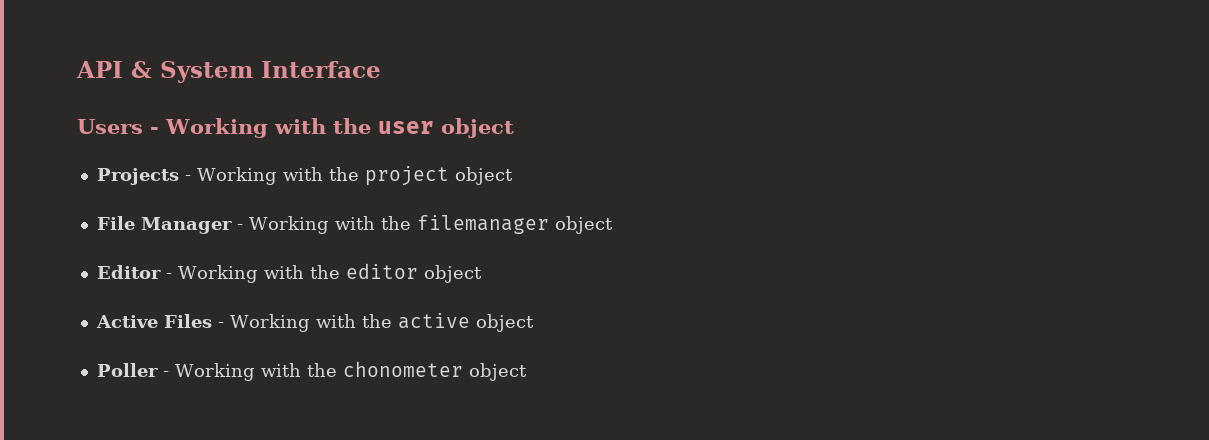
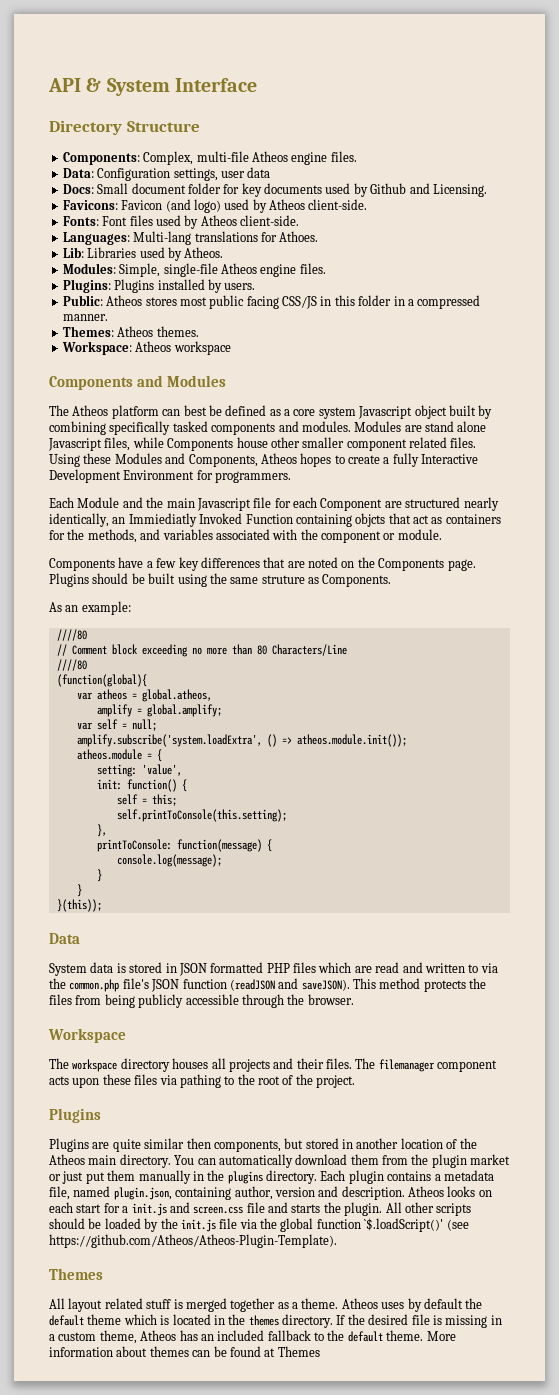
[77,118,514,138] [96,166,513,186] [96,215,613,234] [96,263,482,283] [95,313,534,332] [96,361,527,381] Users - Working with the user object // Projects - Working with the project object // File Manager - Working with the filemanager object // Editor - Working with the editor object // Active Files - Working with the active object // Poller - Working with the chonometer object -> [49,120,200,135] [62,151,357,165] [62,167,271,181] [62,183,487,197] [62,199,368,213] [62,215,299,229] [62,231,319,245] [62,247,224,261] [62,263,326,277] [62,279,256,293] [62,295,481,309] [62,314,108,321] [62,326,199,337] [61,341,231,355] [49,375,226,390] [49,405,493,419] [49,421,487,435] [48,437,477,451] [49,453,479,467] [49,469,292,483] [49,497,499,511] [49,513,501,527] [49,529,442,543] [49,557,476,571] [49,573,392,587] [49,601,131,615] [56,629,87,641] [56,644,347,657] [56,659,87,671] [56,674,147,687] [76,689,212,702] [96,704,222,717] [76,719,157,731] [76,734,407,747] [76,749,162,762] [96,764,182,777] [96,779,187,792] [116,794,177,806] [116,809,287,822] [96,824,107,837] [96,839,272,852] [116,854,222,867] [96,869,102,882] [76,884,82,897] [56,899,102,912] [49,933,80,944] [49,962,498,976] [49,978,487,992] [49,994,354,1008] [48,1028,126,1043] [49,1058,498,1072] [49,1074,356,1088] [49,1108,101,1123] [49,1138,477,1152] [49,1154,511,1168] [49,1170,494,1184] [49,1186,492,1200] [49,1202,472,1216] [49,1218,469,1232] [49,1234,337,1248] [49,1268,103,1280] [49,1298,483,1312] [49,1314,502,1328] [49,1330,456,1344] [49,1346,320,1357] Directory Structure // Components: Complex, multi-file Atheos engine files. // Data: Configuration settings, user data // Docs: Small document folder for key documents used by Github and Licensing. // Favicons: Favicon (and logo) used by Atheos client-side. // Fonts: Font files used by Atheos client-side. // Languages: Multi-lang translations for Athoes. // Lib: Libraries used by Atheos. // Modules: Simple, single-file Atheos engine files. // Plugins: Plugins installed by users. // Public: Atheos stores most public facing CSS/JS in this folder in a compressed manner. // Themes: Atheos themes. // Workspace: Atheos workspace // Components and Modules // The Atheos platform can best be defined as a core system Javascript object built by combining specifically tasked components and modules. Modules are stand alone Javascript files, while Components house other smaller component related files. Using these Modules and Components, Atheos hopes to create a fully Interactive Development Environment for programmers. // Each Module and the main Javascript file for each Component are structured nearly identically, an Immiediatly Invoked Function containing objcts that act as containers for the methods, and variables associated with the component or module. // Components have a few key differences that are noted on the Components page. Plugins should be built using the same struture as Components. // As an example: // ////80 // // Comment block exceeding no more than 80 Characters/Line // ////80 // (function(global){ // var atheos = global.atheos, // amplify = global.amplify; // var self = null; // amplify.subscribe('system.loadExtra', () => atheos.module.init()); // atheos.module = { // setting: 'value', // init: function() { // self = this; // self.printToConsole(this.setting); // }, // printToConsole: function(message) { // console.log(message); // } // } // }(this)); // Data // System data is stored in JSON formatted PHP files which are read and written to via the common.php file's JSON function (readJSON and saveJSON). This method protects the files from being publicly accessible through the browser. // Workspace // The workspace directory houses all projects and their files. The filemanager component acts upon these files via pathing to the root of the project. // Plugins // Plugins are quite similar then components, but stored in another location of the Atheos main directory. You can automatically download them from the plugin market or just put them manually in the plugins directory. Each plugin contains a metadata file, named plugin.json, containing author, version and description. Atheos looks on each start for a init.js and screen.css file and starts the plugin. All other scripts should be loaded by the init.js file via the global function `$.loadScript()' (see https://github.com/Atheos/Atheos-Plugin-Template). // Themes // All layout related stuff is merged together as a theme. Atheos uses by default the default theme which is located in the themes directory. If the desired file is missing in a custom theme, Atheos has an included fallback to the default theme. More information about themes can be found at Themes

